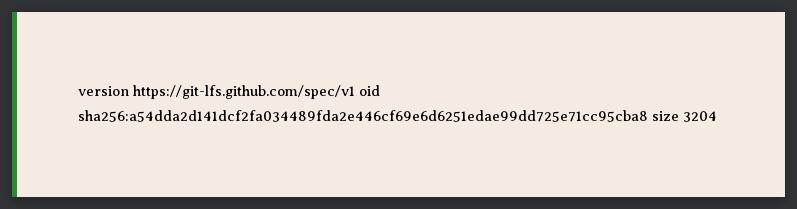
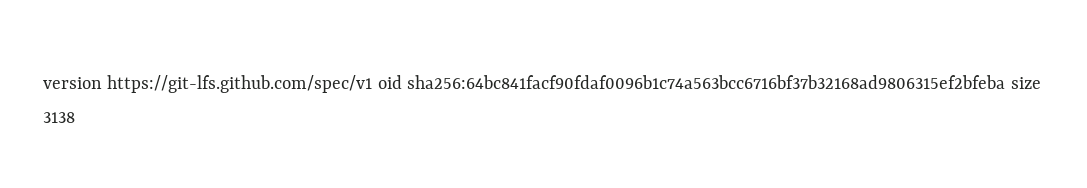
[78,110,717,122] sha256:a54dda2d141dcf2fa034489fda2e446cf69e6d6251edae99dd725e71cc95cba8 size 3204 -> [407,75,1041,89] [43,112,75,123] sha256:64bc841facf90fdaf0096b1c74a563bcc6716bf37b32168ad9806315ef2bfeba size 3138

